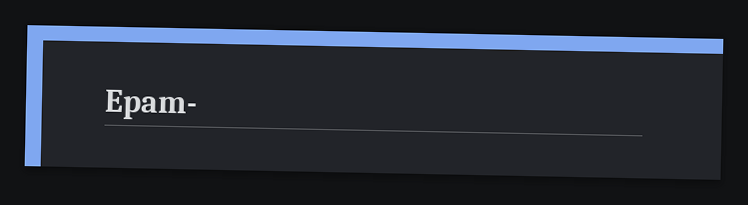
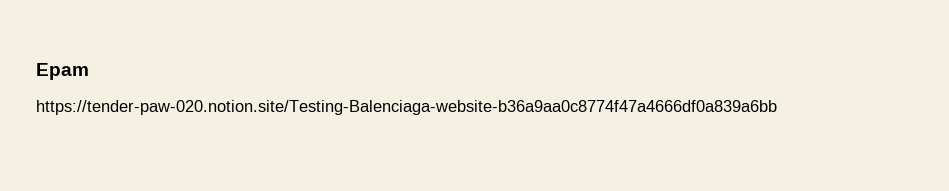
[104,89,198,121] Epam- -> [36,63,89,80] [36,100,777,115] Epam // https://tender-paw-020.notion.site/Testing-Balenciaga-website-b36a9aa0c8774f47a4666df0a839a6bb

